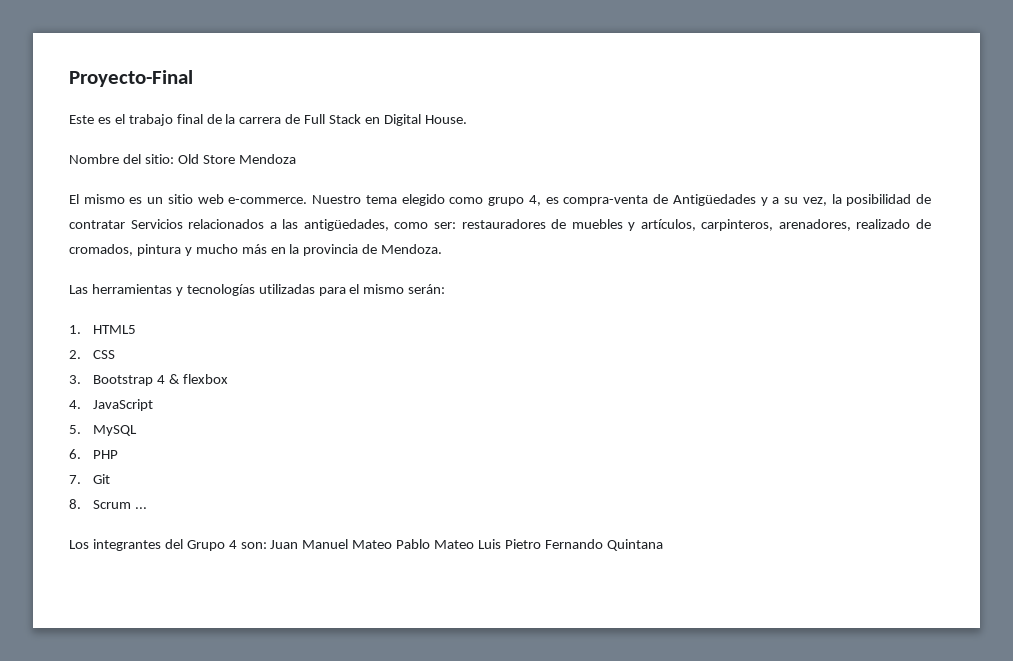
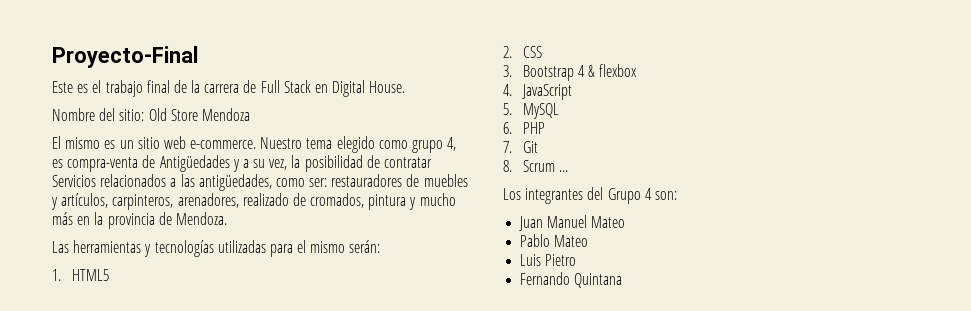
(267, 545) none -> (677, 195) //
(393, 544) none -> (626, 222) //
(475, 544) none -> (589, 241) //
(541, 544) none -> (577, 260) //

